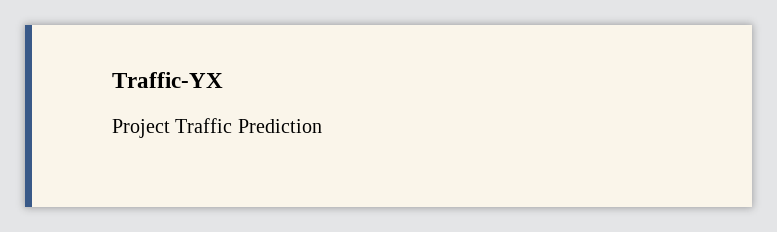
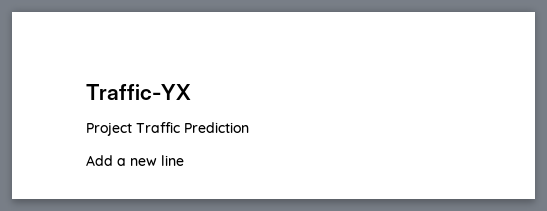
(322, 126) none -> [86,155,184,166] // Add a new line

